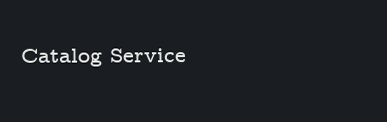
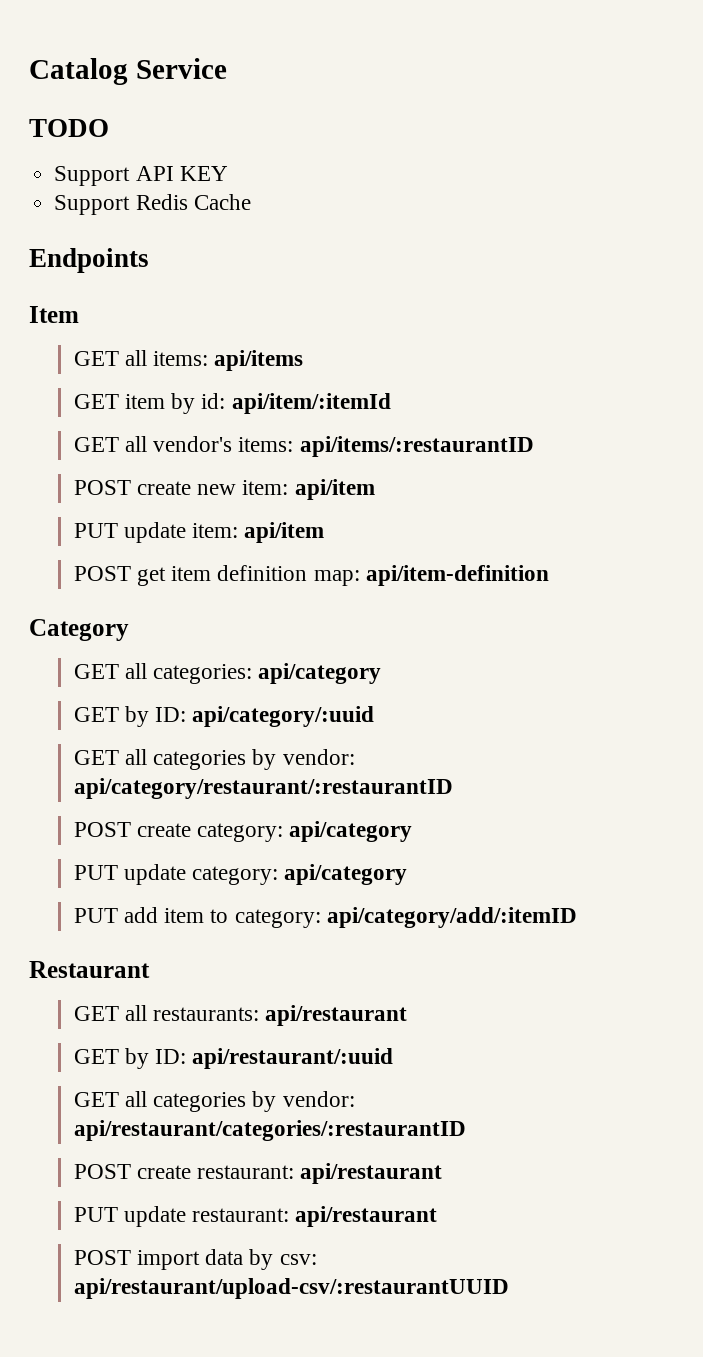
(187, 55) none -> [29,119,109,137] [54,166,228,186] [54,194,251,215] [29,248,149,273] [29,306,79,323] [73,350,304,371] [73,393,391,414] [73,436,534,457] [73,479,375,500] [73,522,325,543] [73,565,549,586] [29,619,129,641] [73,663,382,684] [73,706,375,727] [73,749,355,770] [73,778,453,799] [73,821,413,842] [73,864,408,885] [73,907,577,928] [29,961,150,978] [73,1005,408,1026] [73,1048,394,1069] [73,1091,355,1112] [73,1120,466,1141] [73,1163,443,1184] [73,1206,438,1227] [73,1249,317,1270] [73,1278,509,1299] // TODO // Support API KEY // Support Redis Cache // Endpoints // Item // GET all items: api/items // GET item by id: api/item/:itemId // GET all vendor's items: api/items/:restaurantID // POST create new item: api/item // PUT update item: api/item // POST get item definition map: api/item-definition // Category // GET all categories: api/category // GET by ID: api/category/:uuid // GET all categories by vendor: api/category/restaurant/:restaurantID // POST create category: api/category // PUT update category: api/category // PUT add item to category: api/category/add/:itemID // Restaurant // GET all restaurants: api/restaurant // GET by ID: api/restaurant/:uuid // GET all categories by vendor: api/restaurant/categories/:restaurantID // POST create restaurant: api/restaurant // PUT update restaurant: api/restaurant // POST import data by csv: api/restaurant/upload-csv/:restaurantUUID

